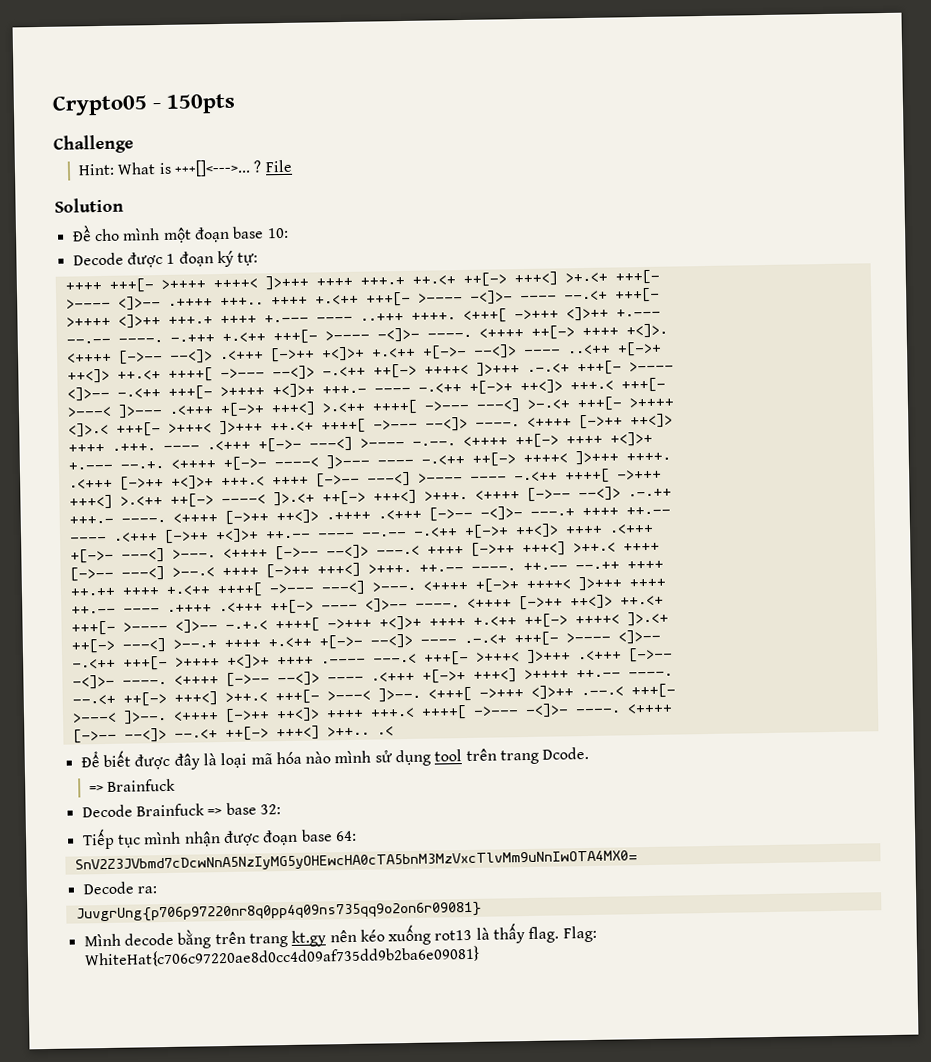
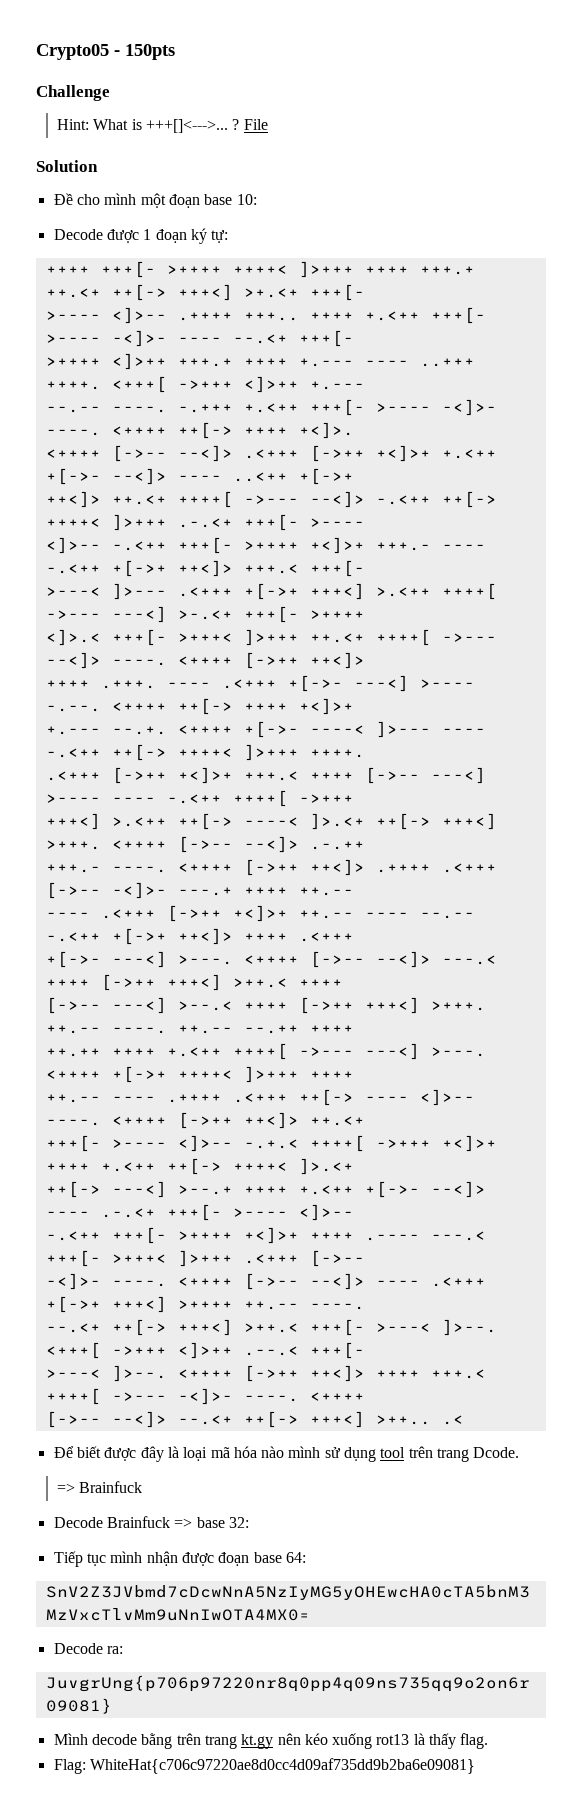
(560, 935) none -> (489, 1741) //

